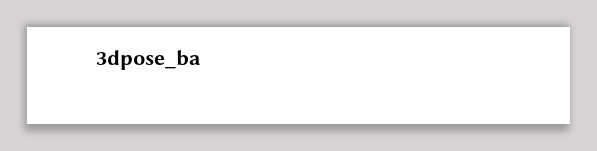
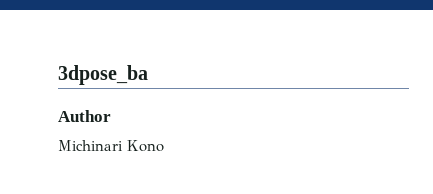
(201, 60) none -> [58,110,111,122] [58,140,164,152] // Author // Michinari Kono

